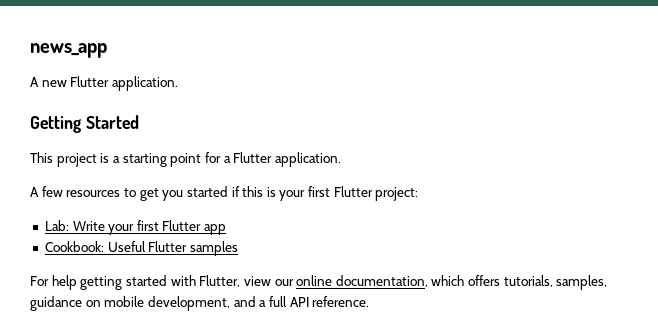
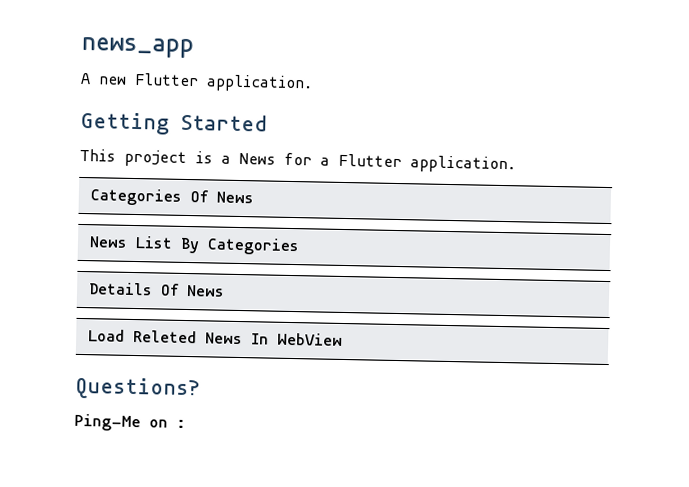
[122,153,202,167] starting point -> [239,152,276,165] News
[30,186,419,201] [44,220,227,235] [44,241,238,256] [30,275,608,290] [30,296,370,311] // A few resources to get you started if this is your first Flutter project: // Lab: Write your first Flutter app // Cookbook: Useful Flutter samples // For help getting started with Flutter, view our online documentation, which offers tutorials, samples, guidance on mobile development, and a full API reference. -> [89,188,254,206] [88,236,300,256] [87,282,225,297] [87,329,343,346] [75,376,201,401] [74,413,186,432] // Categories Of News // News List By Categories // Details Of News // Load Releted News In WebView // Questions? // Ping-Me on :

